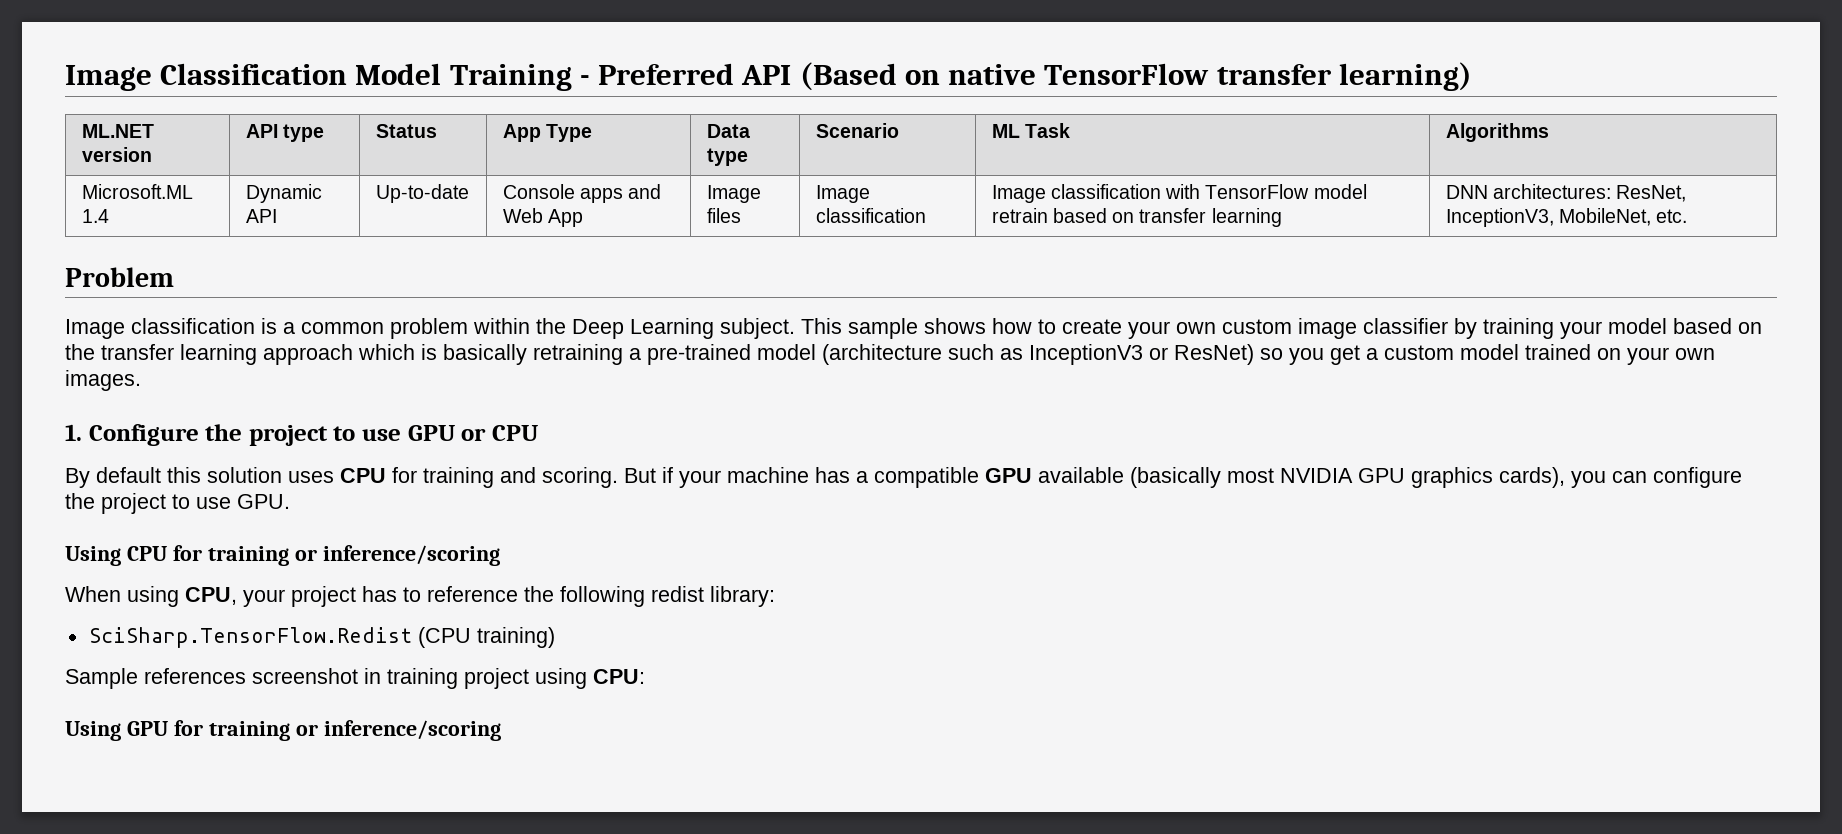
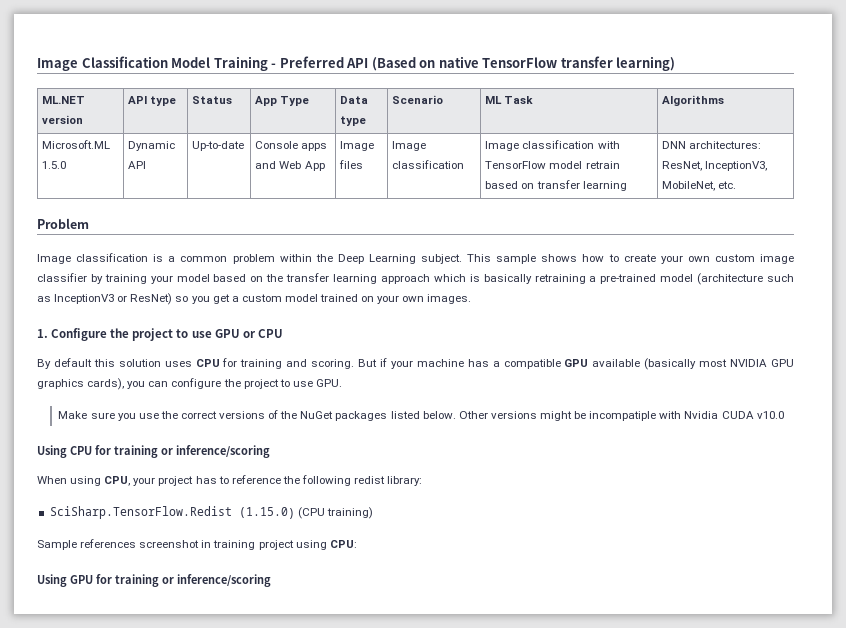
[81,209,109,223] 1.4 -> [42,161,67,169] 1.5.0
(290, 501) none -> [58,410,784,421] // Make sure you use the correct versions of the NuGet packages listed below. Other versions might be incompatiple with Nvidia CUDA v10.0
(412, 637) none -> [238,507,295,519] (1.15.0)

